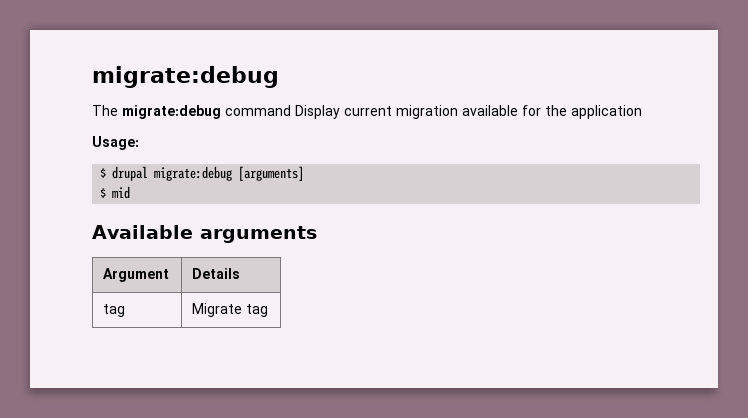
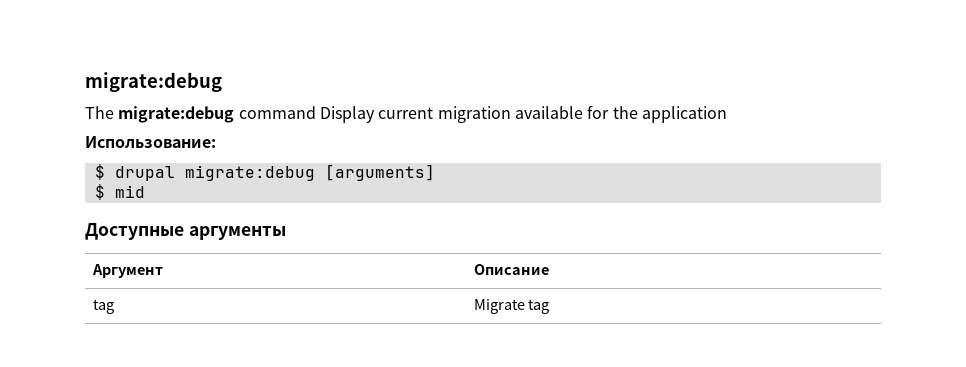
[92,136,139,150] Usage: -> [85,136,216,148] Использование:
[92,225,317,243] [103,268,170,282] [192,268,241,279] Available arguments // Argument | Details -> [85,223,286,240] [91,264,163,278] [473,264,549,275] Доступные аргументы // Аргумент | Описание

